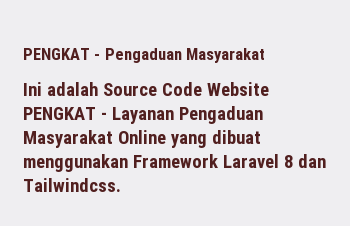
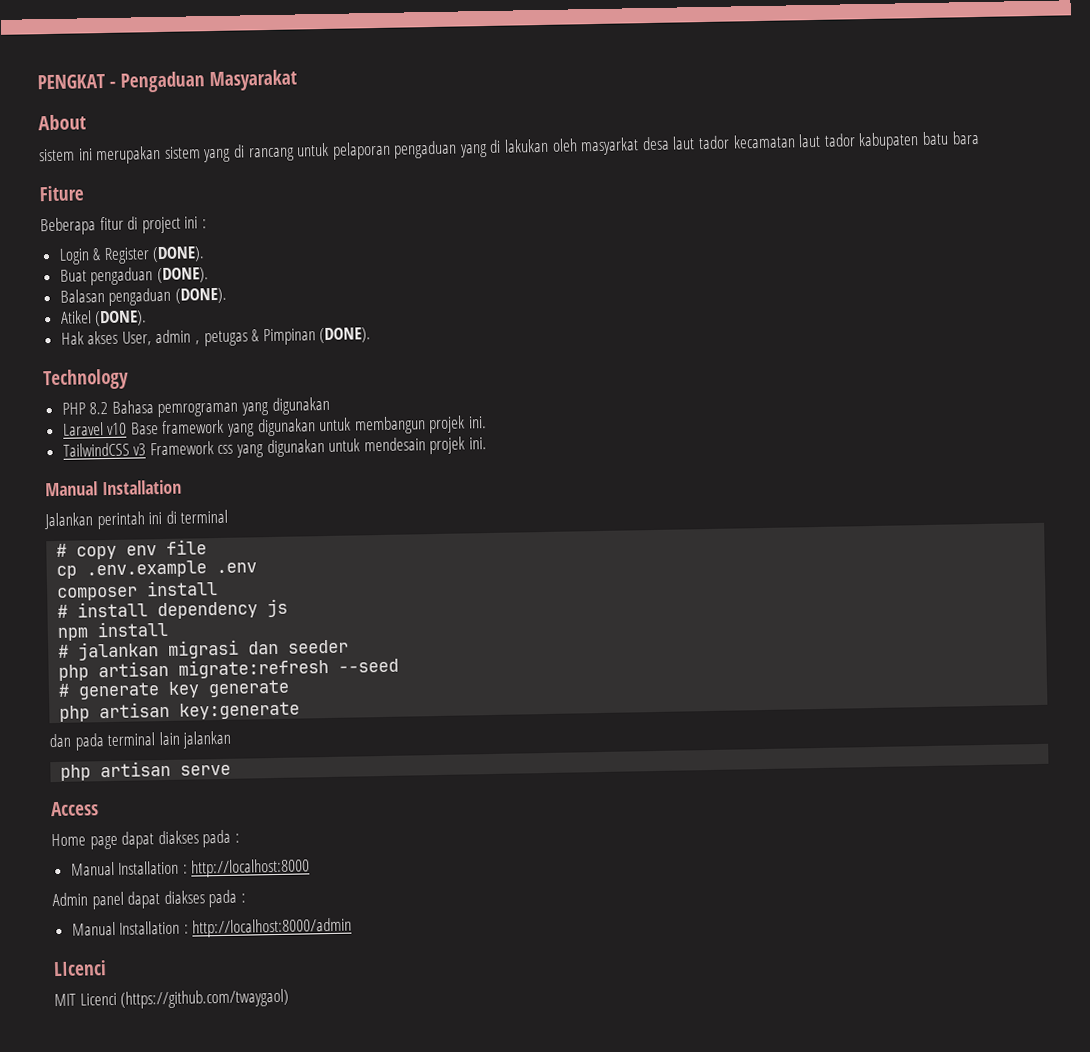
[23,82,269,96] [23,106,263,124] [23,130,261,148] [23,154,326,172] [23,178,121,192] Ini adalah Source Code Website PENGKAT - Layanan Pengaduan Masyarakat Online yang dibuat menggunakan Framework Laravel 8 dan Tailwindcss. -> [38,114,87,131] [39,130,980,165] [39,185,84,202] [40,216,207,236] [58,246,206,265] [59,267,209,286] [59,287,227,306] [59,310,148,327] [60,327,372,347] [43,368,129,391] [61,396,330,418] [62,415,488,437] [62,436,487,458] [45,479,182,497] [44,509,229,530] [56,539,208,560] [56,560,258,579] [57,580,219,601] [57,598,289,620] [57,620,169,641] [58,639,350,661] [58,657,400,681] [58,679,291,700] [59,701,301,722] [49,730,233,751] [60,760,232,781] [50,801,99,817] [51,829,240,850] [70,858,311,878] [52,889,246,910] [71,917,353,938] [53,960,107,977] [54,988,290,1009] About // sistem ini merupakan sistem yang di rancang untuk pelaporan pengaduan yang di lakukan oleh masyarkat desa laut tador kecamatan laut tador kabupaten batu bara // Fiture // Beberapa fitur di project ini : // Login & Register (DONE). // Buat pengaduan (DONE). // Balasan pengaduan (DONE). // Atikel (DONE). // Hak akses User, admin , petugas & Pimpinan (DONE). // Technology // PHP 8.2 Bahasa pemrograman yang digunakan // Laravel v10 Base framework yang digunakan untuk membangun projek ini. // TailwindCSS v3 Framework css yang digunakan untuk mendesain projek ini. // Manual Installation // Jalankan perintah ini di terminal // # copy env file // cp .env.example .env // composer install // # install dependency js // npm install // # jalankan migrasi dan seeder // php artisan migrate:refresh --seed // # generate key generate // php artisan key:generate // dan pada terminal lain jalankan // php artisan serve // Access // Home page dapat diakses pada : // Manual Installation : http://localhost:8000 // Admin panel dapat diakses pada : // Manual Installation : http://localhost:8000/admin // LIcenci // MIT Licenci (https://github.com/twaygaol)

